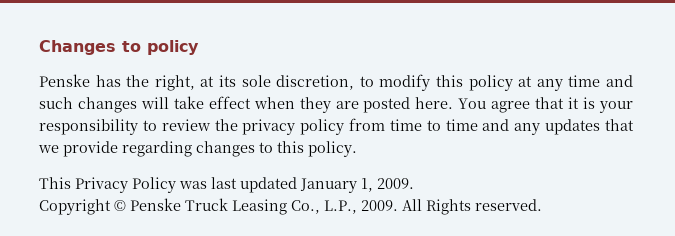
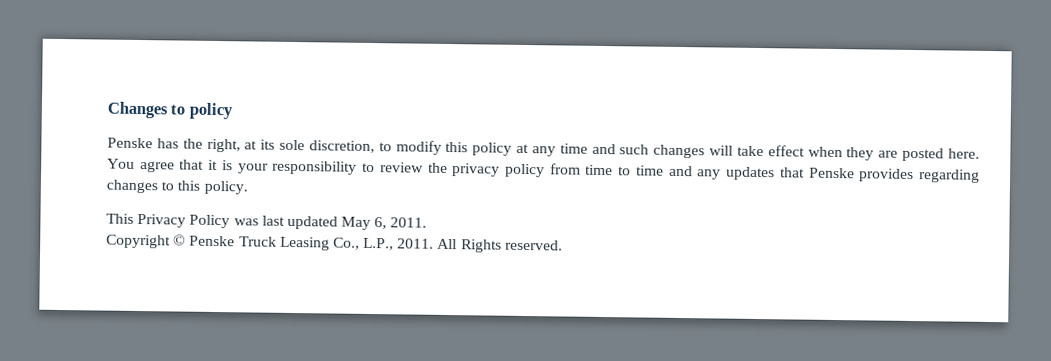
[38,141,118,157] we provide -> [808,167,915,183] Penske provides
[300,178,414,193] January 1, 2009. -> [341,216,428,231] May 6, 2011.
[361,200,398,211] 2009. -> [397,238,435,249] 2011.

